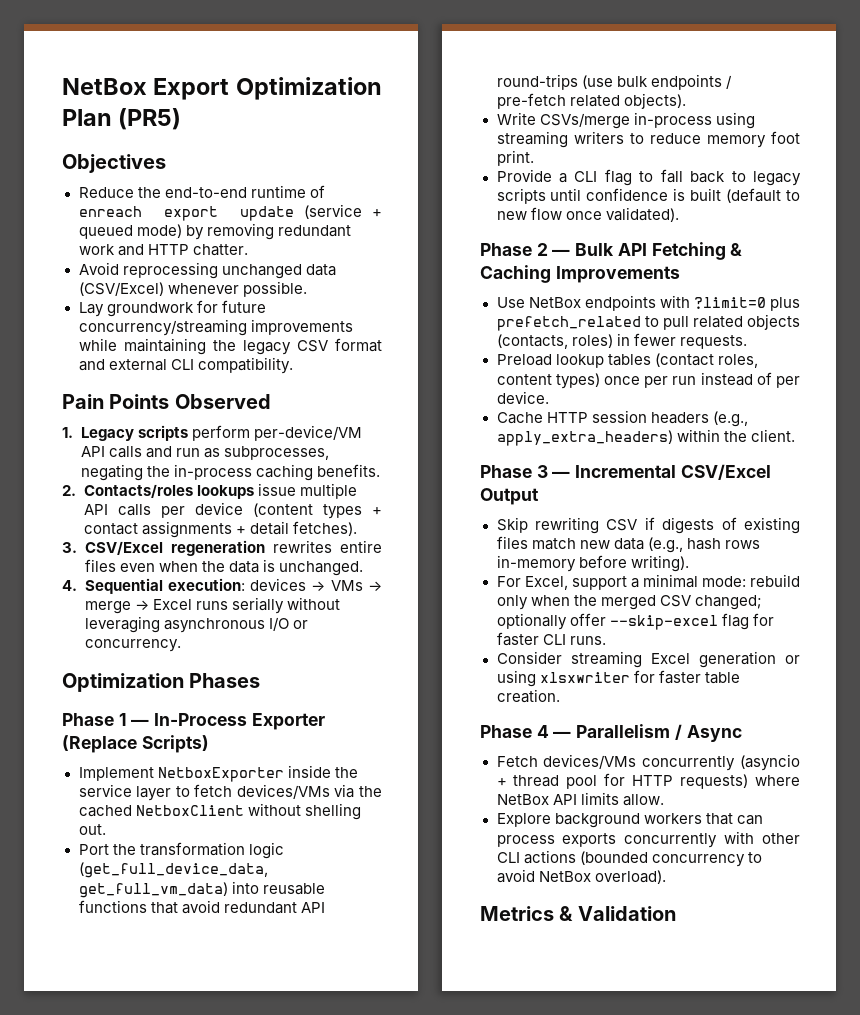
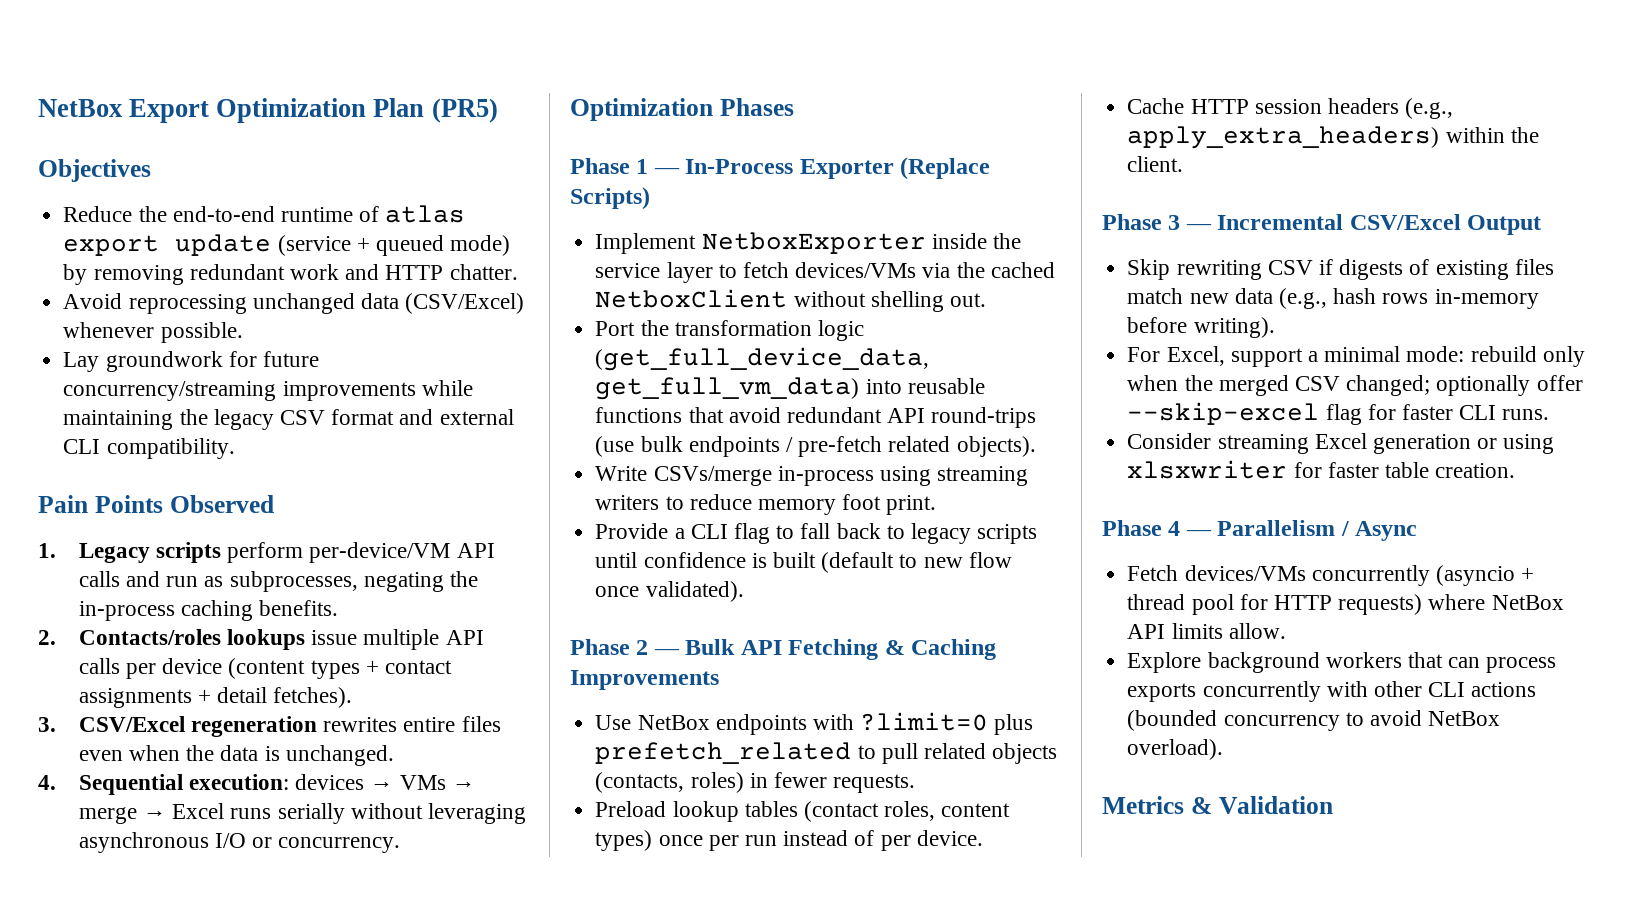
[78,206,142,217] enreach -> [385,205,466,223] atlas

